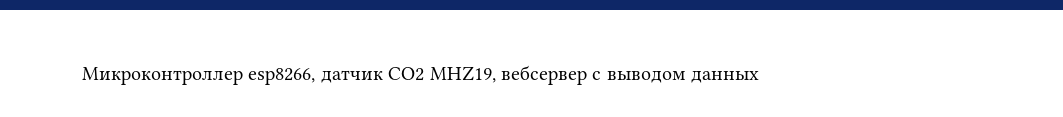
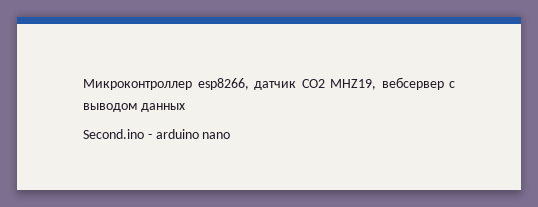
(760, 76) none -> [83,129,231,139] // Second.ino - arduino nano

